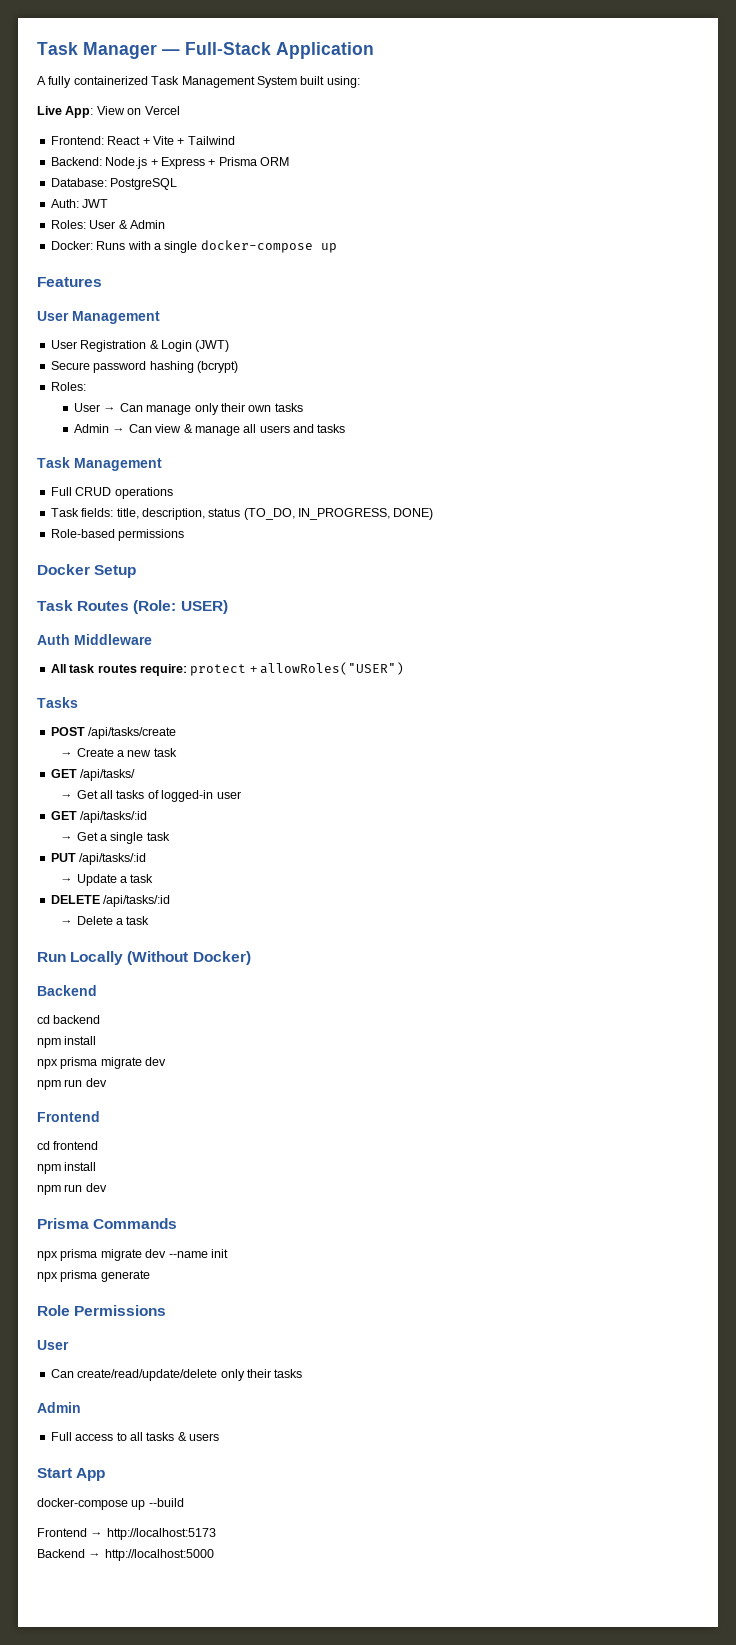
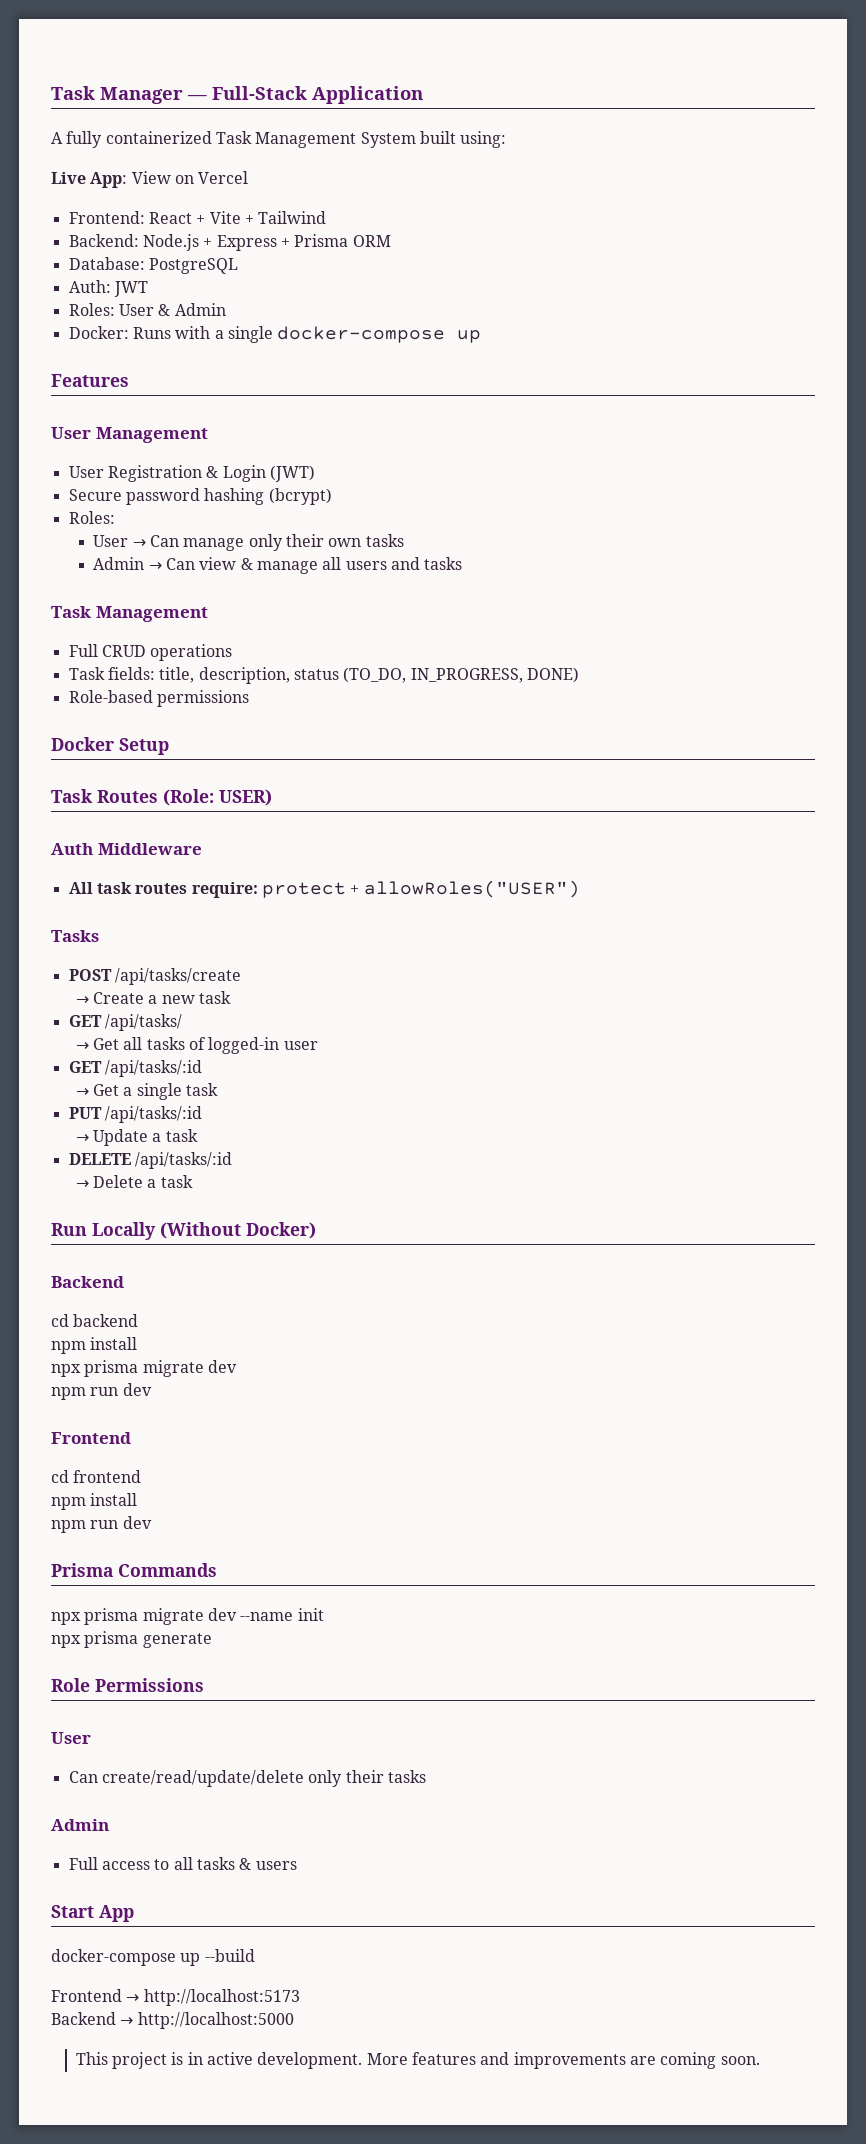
(214, 1555) none -> [75,2052,760,2069] // This project is in active development. More features and improvements are coming soon.

